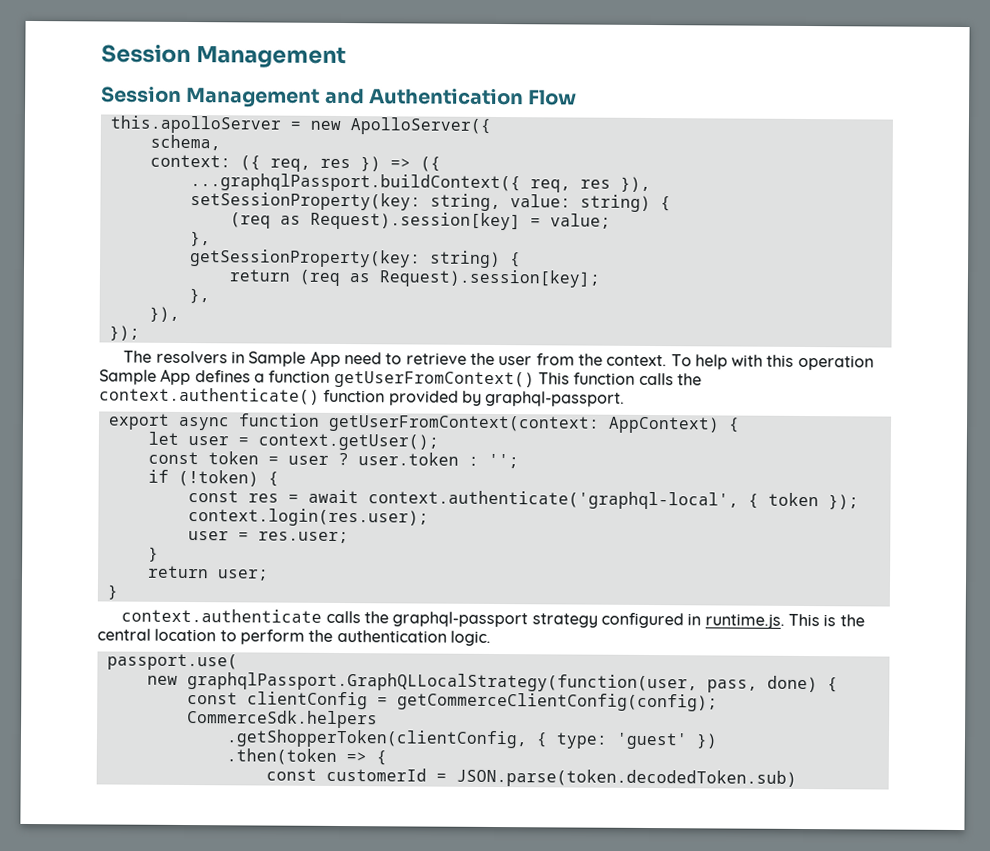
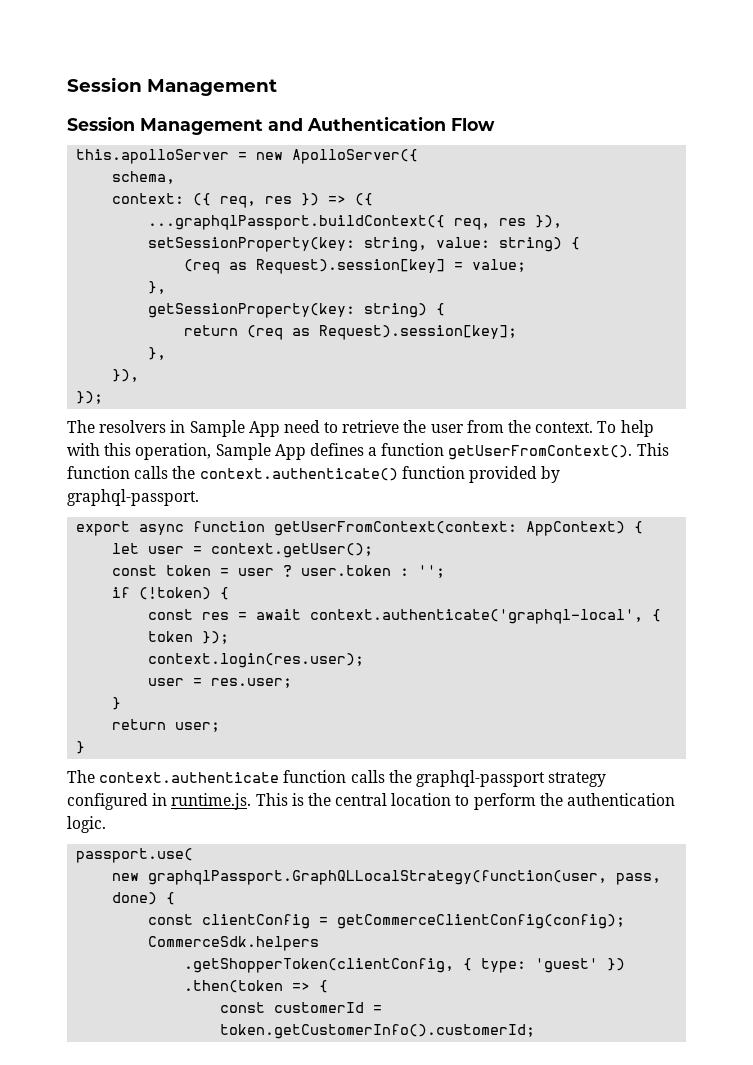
[797,354,874,371] operation -> [135,443,212,460] operation,
[333,370,535,389] getUserFromContext() -> [448,445,633,460] getUserFromContext().
[121,608,323,623] context.authenticate -> [67,770,347,783] The context.authenticate function
[455,768,797,788] JSON.parse(token.decodedToken.sub) -> [220,1024,536,1039] token.getCustomerInfo().customerId;

